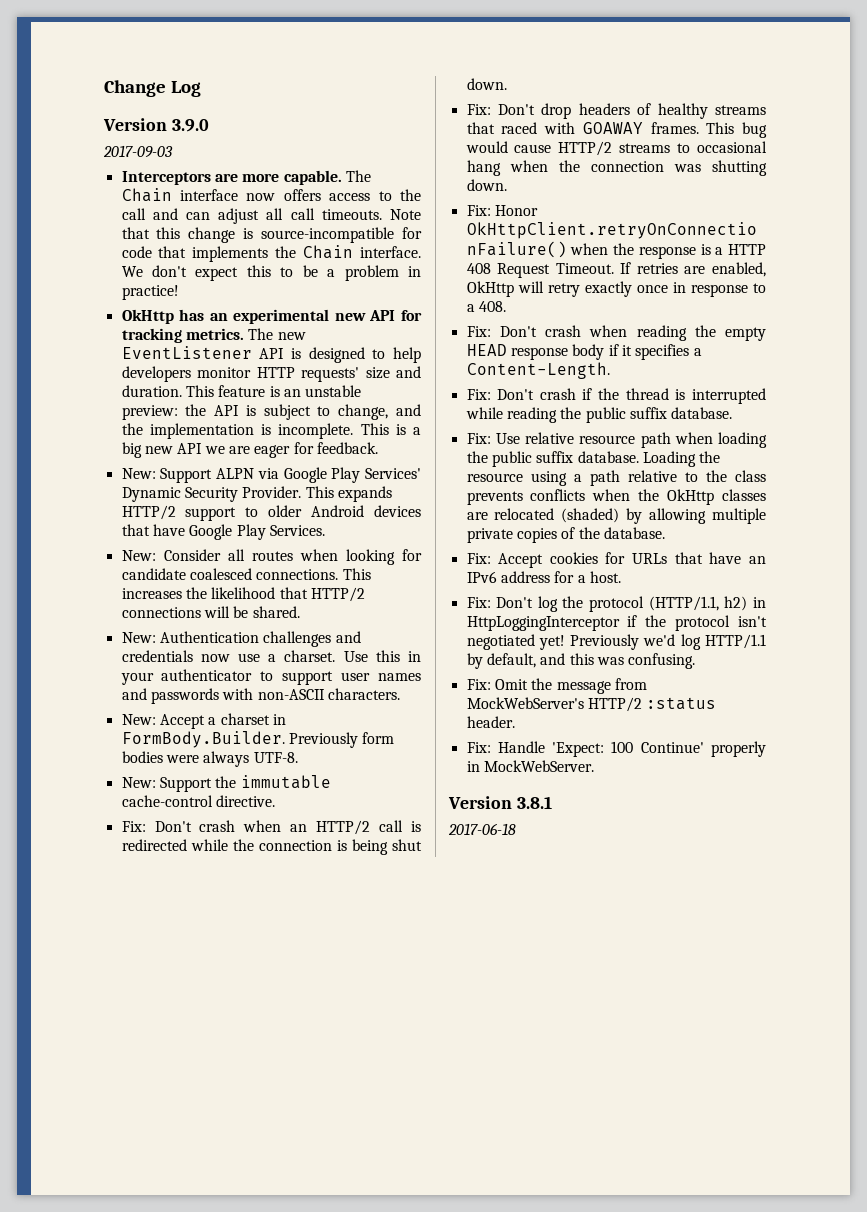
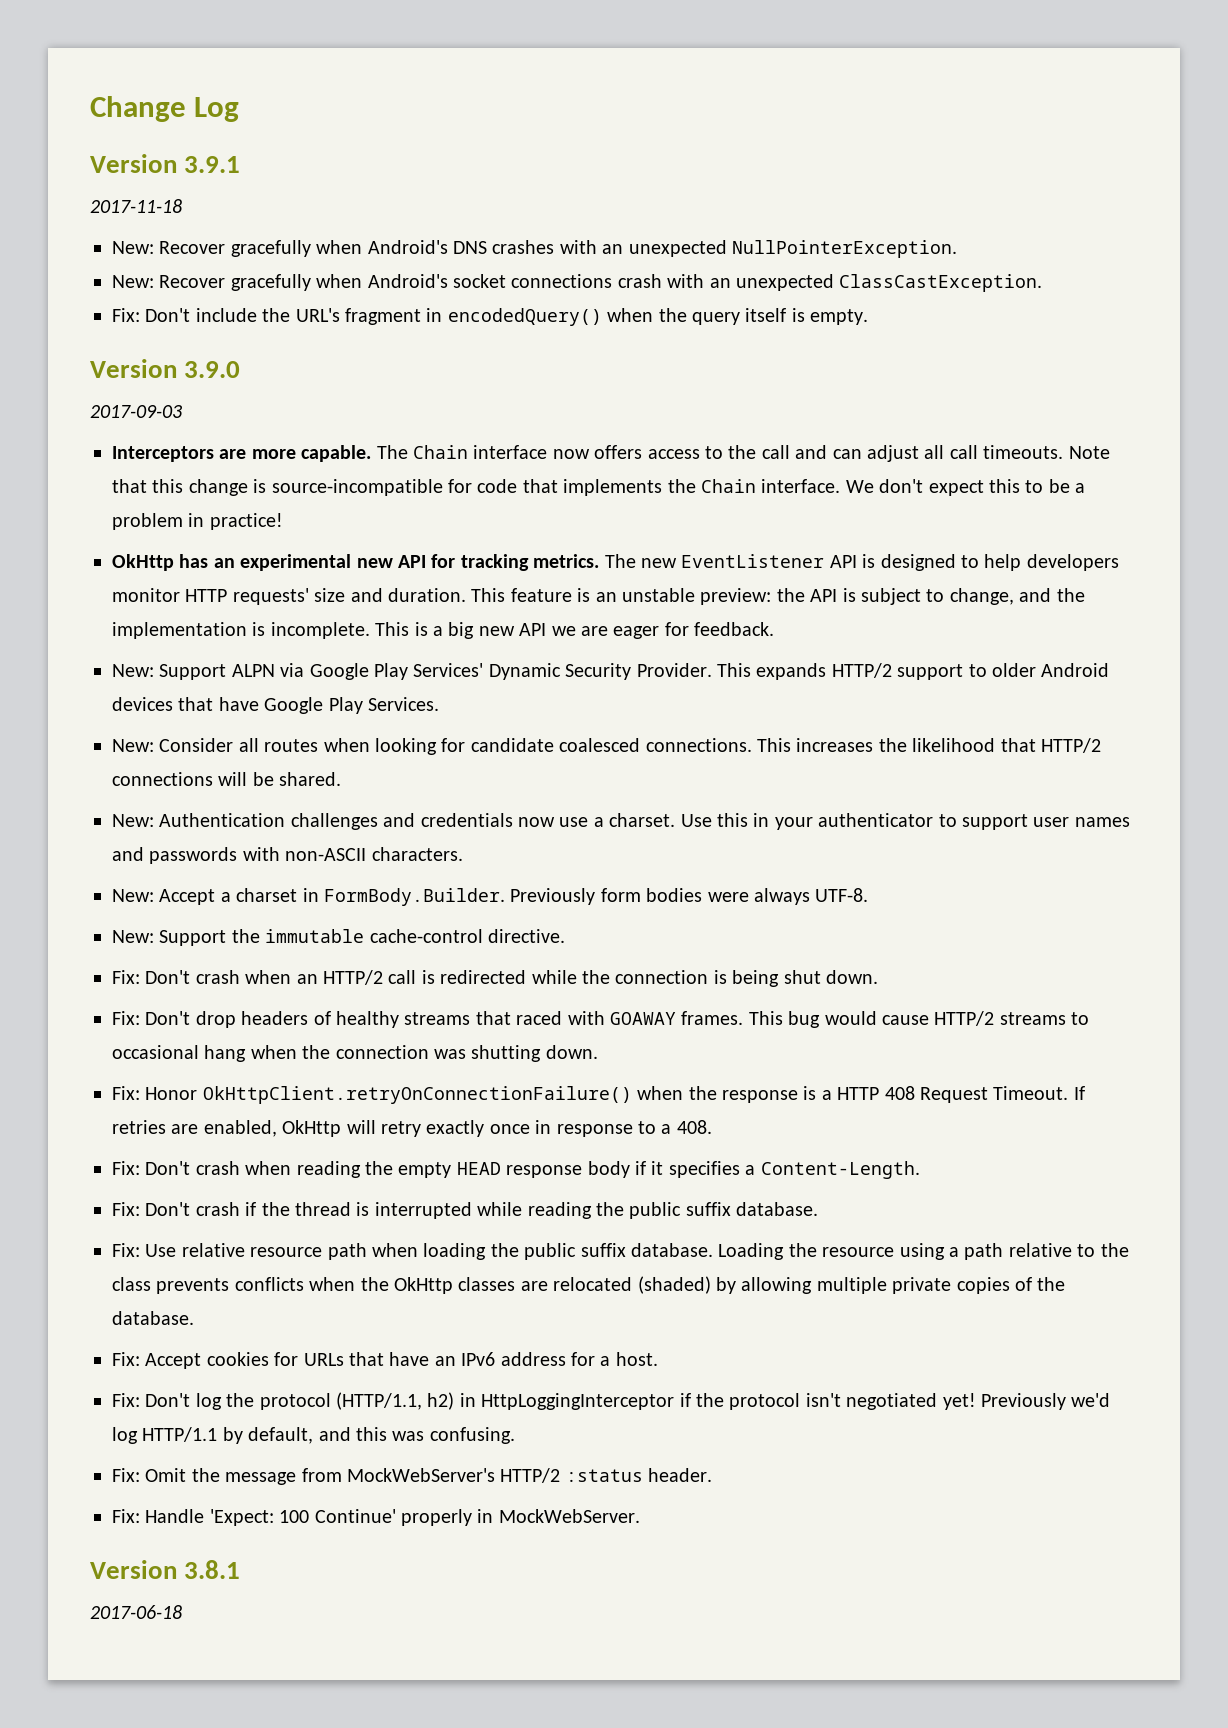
(201, 89) none -> [90,154,241,173] [90,199,182,213] [112,240,957,258] [112,274,1043,292] [112,308,869,326] // Version 3.9.1 // 2017-11-18 // New: Recover gracefully when Android's DNS crashes with an unexpected NullPointerException. // New: Recover gracefully when Android's socket connections crash with an unexpected ClassCastException. // Fix: Don't include the URL's fragment in encodedQuery() when the query itself is empty.

